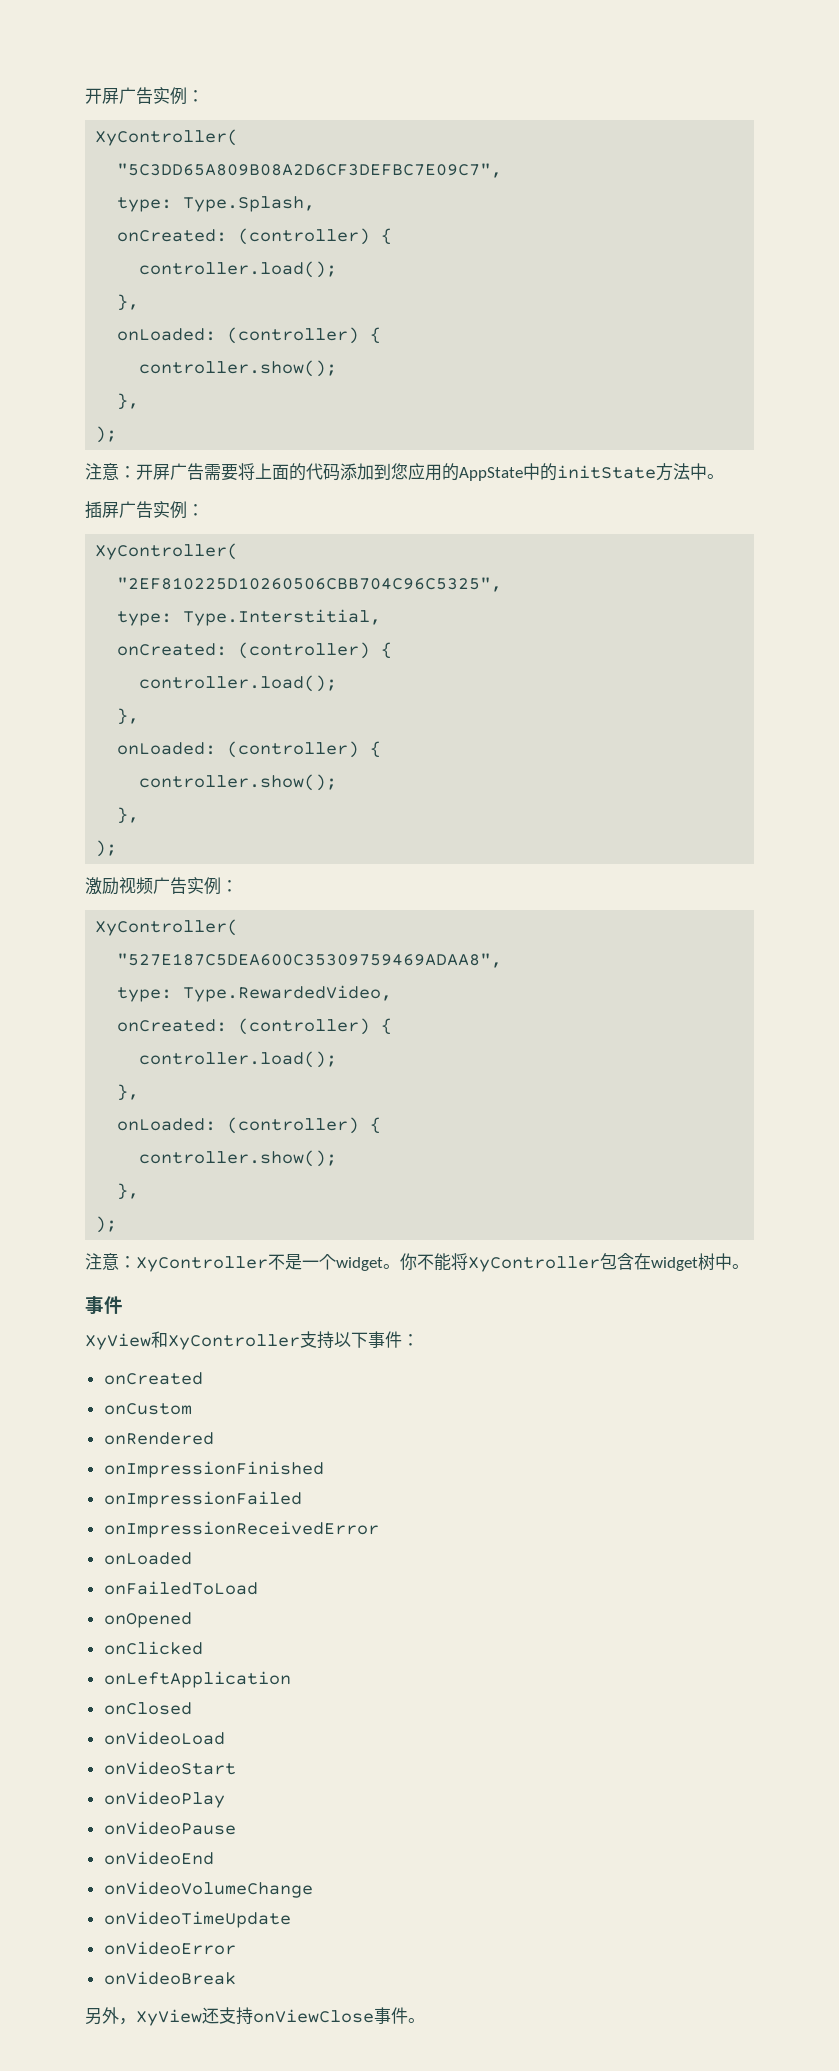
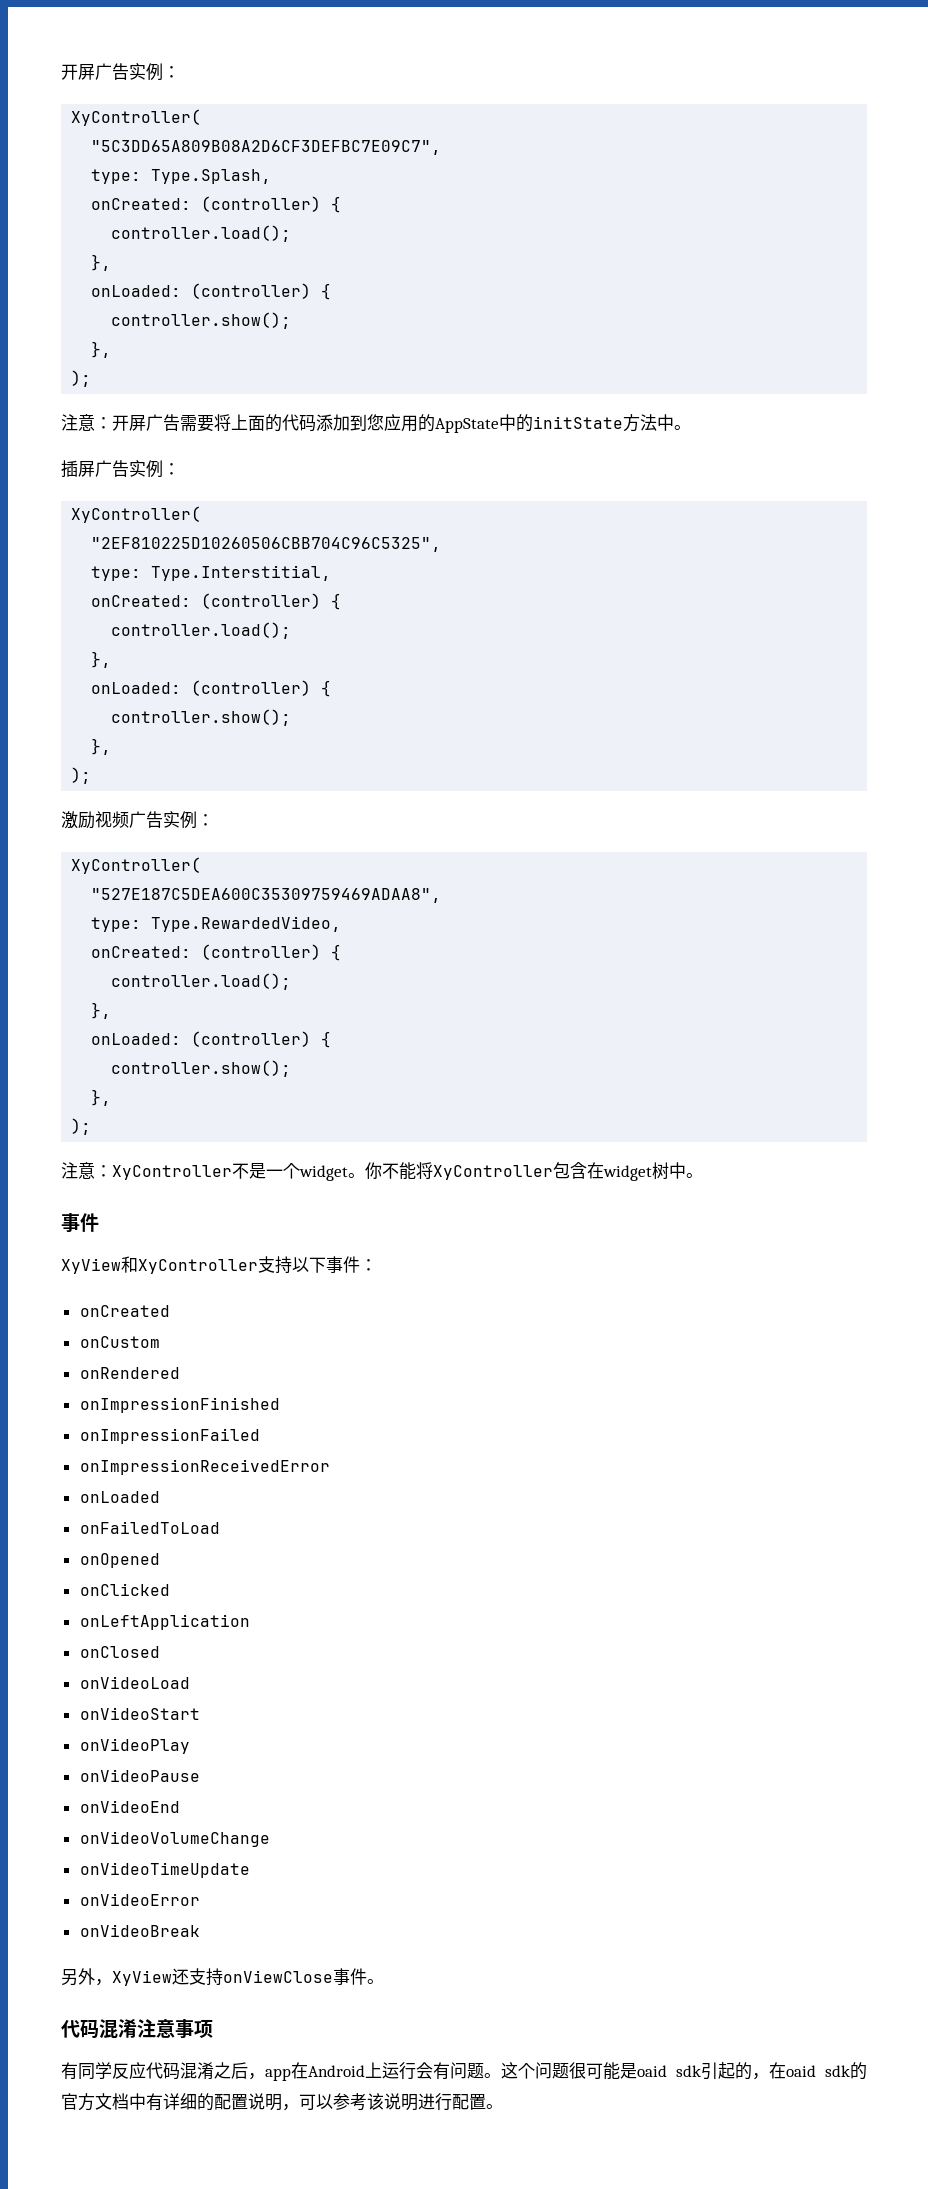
(425, 2020) none -> [61,2019,213,2039] [61,2062,867,2081] [61,2093,503,2111] // 代码混淆注意事项 // 有同学反应代码混淆之后，app在Android上运行会有问题。这个问题很可能是oaid sdk引起的，在oaid sdk的官方文档中有详细的配置说明，可以参考该说明进行配置。

